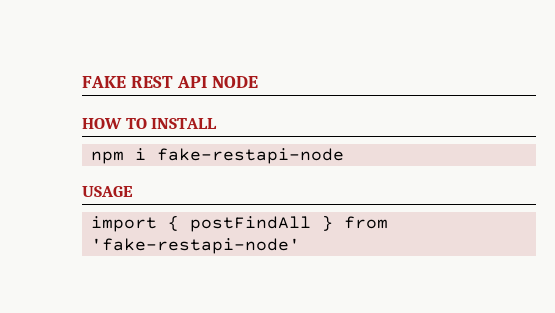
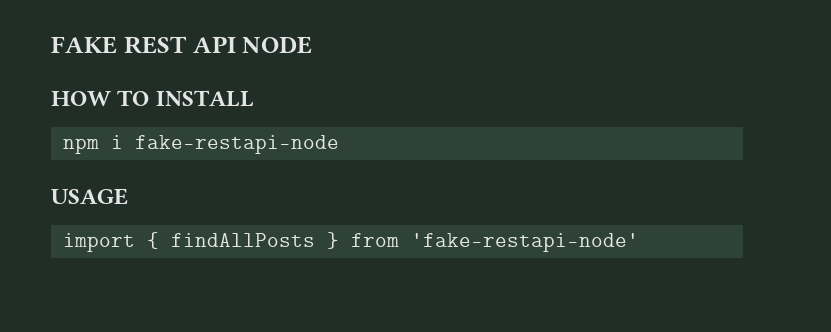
[190,216,312,232] postFindAll -> [171,233,315,247] findAllPosts

